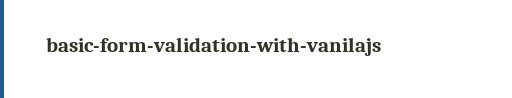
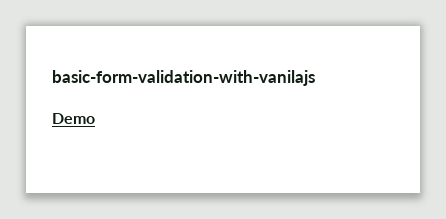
(381, 46) none -> [52,113,95,124] // Demo

